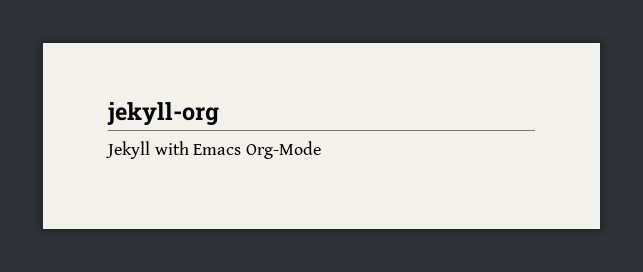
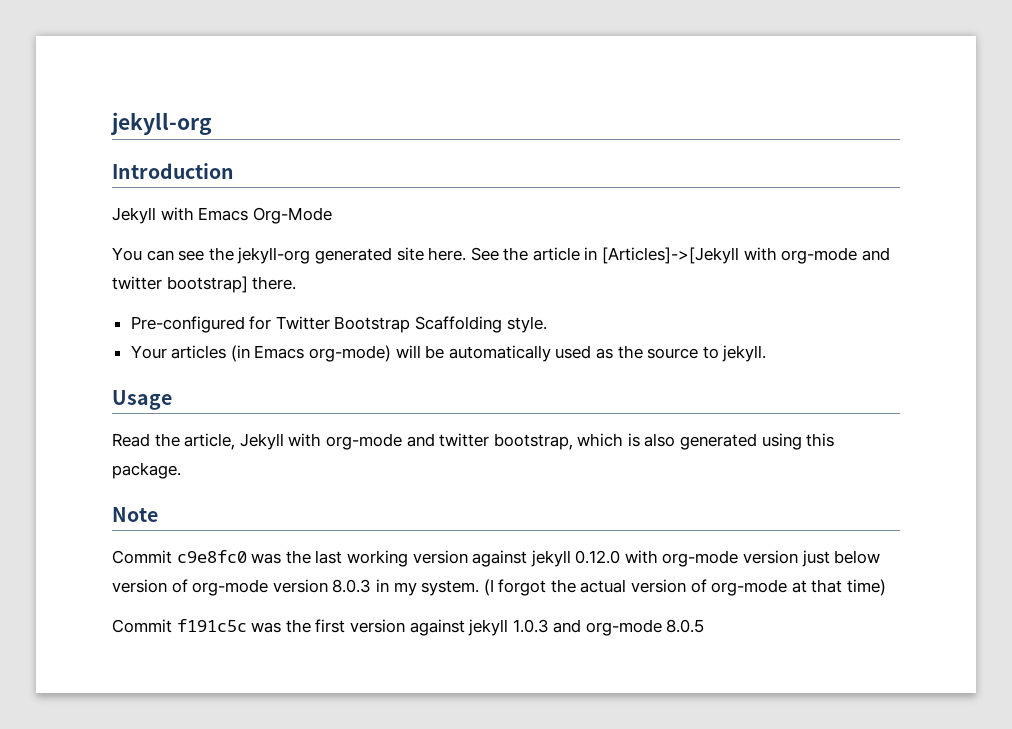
[107,102,219,126] jekyll-org -> [110,112,212,135] [112,163,234,179] jekyll-org // Introduction
(322, 150) none -> [112,247,890,264] [112,276,297,293] [130,316,547,333] [130,345,767,362] [112,390,172,410] [112,433,835,450] [112,462,181,479] [112,507,158,522] [112,550,881,567] [112,579,887,596] [112,619,705,636] // You can see the jekyll-org generated site here. See the article in [Articles]->[Jekyll with org-mode and twitter bootstrap] there. // Pre-configured for Twitter Bootstrap Scaffolding style. // Your articles (in Emacs org-mode) will be automatically used as the source to jekyll. // Usage // Read the article, Jekyll with org-mode and twitter bootstrap, which is also generated using this package. // Note // Commit c9e8fc0 was the last working version against jekyll 0.12.0 with org-mode version just below version of org-mode version 8.0.3 in my system. (I forgot the actual version of org-mode at that time) // Commit f191c5c was the first version against jekyll 1.0.3 and org-mode 8.0.5

